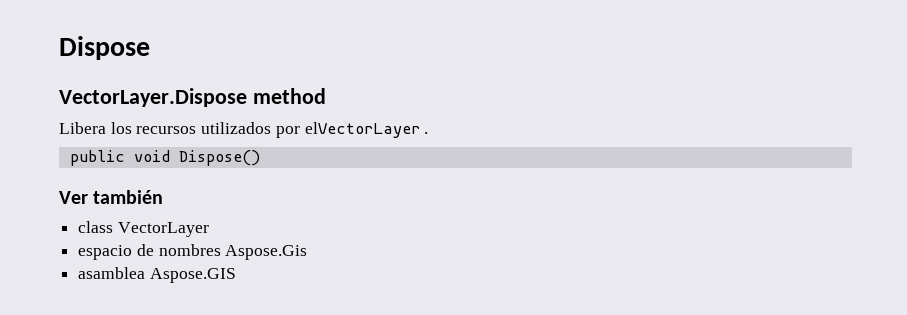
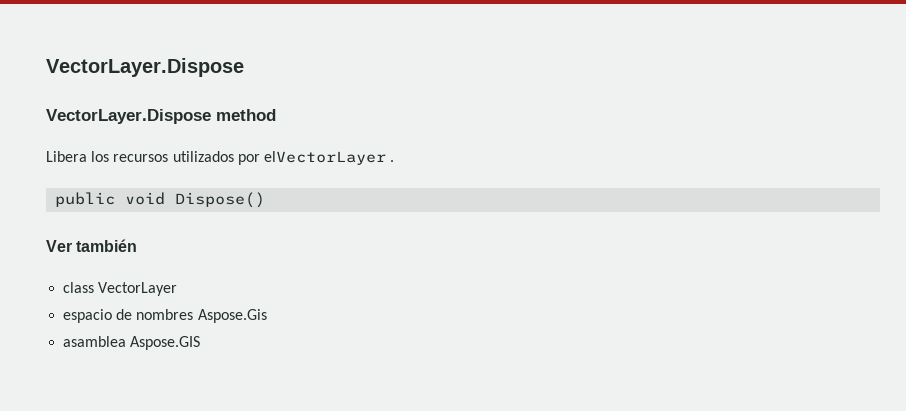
[59,36,150,60] Dispose -> [46,58,244,77] VectorLayer.Dispose

